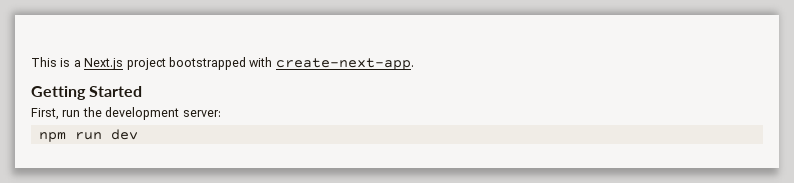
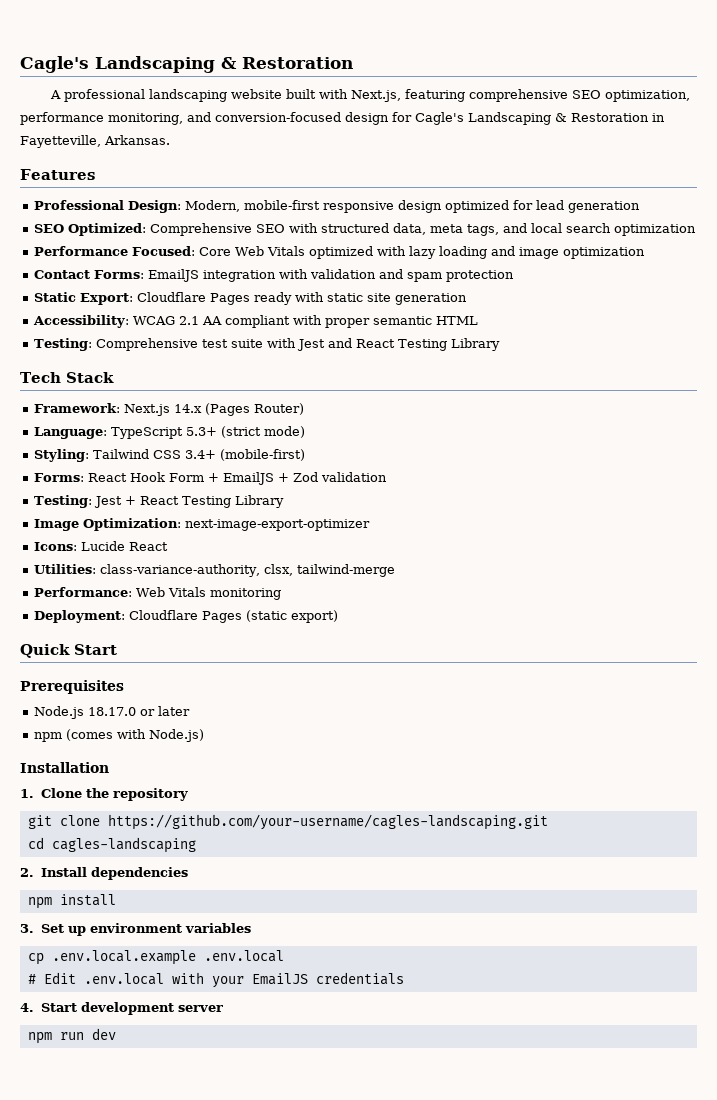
[31,57,414,70] [31,86,143,100] [31,107,221,120] This is a Next.js project bootstrapped with create-next-app. // Getting Started // First, run the development server: -> [20,56,353,73] [49,89,690,102] [20,112,665,125] [20,135,170,148] [20,169,95,180] [34,200,641,213] [34,223,697,236] [34,246,646,259] [34,269,515,282] [34,292,468,305] [33,315,479,328] [34,338,501,351] [20,372,114,383] [34,403,305,416] [34,426,306,439] [34,449,306,462] [34,472,388,485] [34,495,285,508] [34,518,371,531] [34,541,169,551] [34,564,396,577] [34,587,282,600] [34,610,339,623] [20,644,117,658] [20,680,124,694] [34,706,191,719] [34,729,205,742] [20,762,109,773] [20,788,188,801] [27,814,548,830] [27,837,196,853] [20,867,188,880] [27,894,116,909] [20,923,251,936] [27,950,284,965] [27,972,404,988] [20,1002,223,1015] Cagle's Landscaping & Restoration // A professional landscaping website built with Next.js, featuring comprehensive SEO optimization, performance monitoring, and conversion-focused design for Cagle's Landscaping & Restoration in Fayetteville, Arkansas. // Features // Professional Design: Modern, mobile-first responsive design optimized for lead generation // SEO Optimized: Comprehensive SEO with structured data, meta tags, and local search optimization // Performance Focused: Core Web Vitals optimized with lazy loading and image optimization // Contact Forms: EmailJS integration with validation and spam protection // Static Export: Cloudflare Pages ready with static site generation // Accessibility: WCAG 2.1 AA compliant with proper semantic HTML // Testing: Comprehensive test suite with Jest and React Testing Library // Tech Stack // Framework: Next.js 14.x (Pages Router) // Language: TypeScript 5.3+ (strict mode) // Styling: Tailwind CSS 3.4+ (mobile-first) // Forms: React Hook Form + EmailJS + Zod validation // Testing: Jest + React Testing Library // Image Optimization: next-image-export-optimizer // Icons: Lucide React // Utilities: class-variance-authority, clsx, tailwind-merge // Performance: Web Vitals monitoring // Deployment: Cloudflare Pages (static export) // Quick Start // Prerequisites // Node.js 18.17.0 or later // npm (comes with Node.js) // Installation // 1. Clone the repository // git clone https://github.com/your-username/cagles-landscaping.git // cd cagles-landscaping // 2. Install dependencies // npm install // 3. Set up environment variables // cp .env.local.example .env.local // # Edit .env.local with your EmailJS credentials // 4. Start development server

